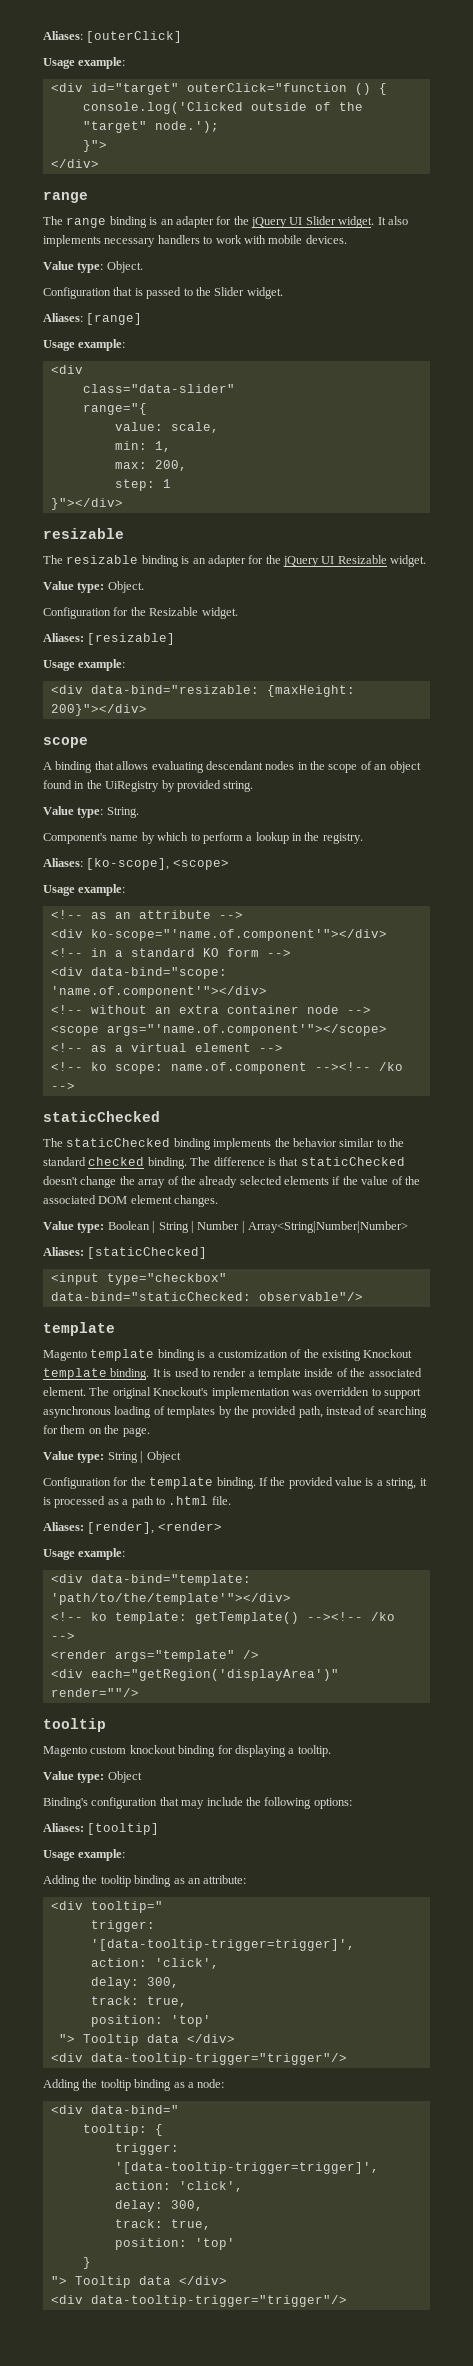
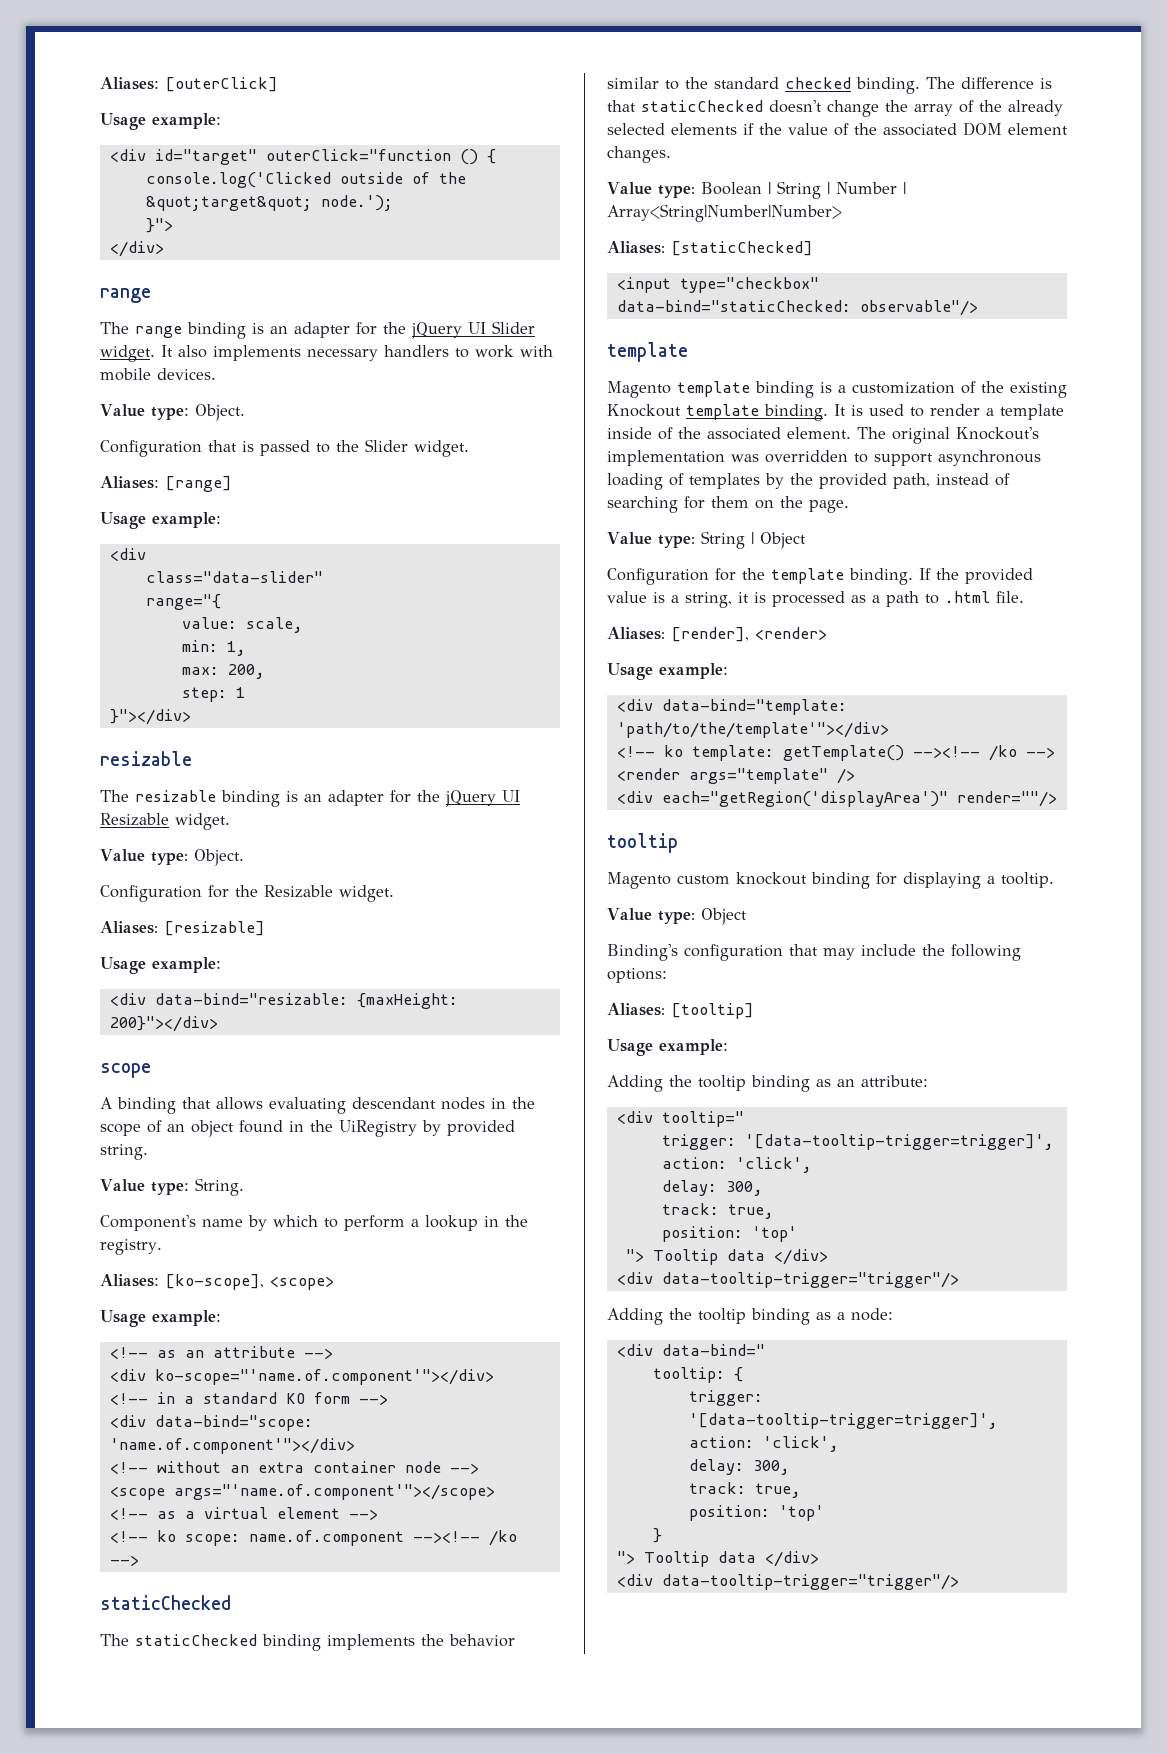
[82,121,147,133] "target" -> [145,196,312,211] &quot;target&quot;

